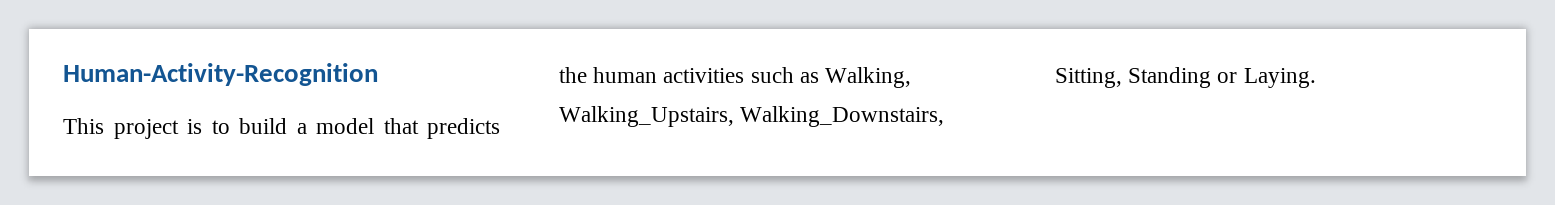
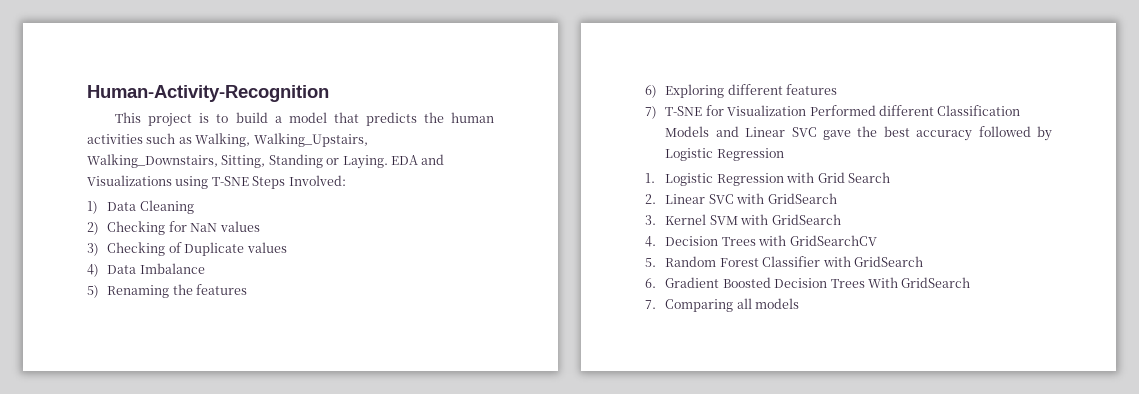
(1316, 78) none -> [390,154,445,165] [87,175,346,189] [87,200,194,214] [87,221,260,235] [87,242,287,256] [87,263,205,277] [87,284,248,298] [645,84,838,98] [645,105,1021,119] [665,126,1052,141] [665,148,784,161] [645,172,890,186] [645,193,837,204] [645,214,841,225] [645,235,877,247] [645,256,923,267] [645,277,971,288] [645,298,800,312] EDA and Visualizations using T-SNE Steps Involved: // 1) Data Cleaning // 2) Checking for NaN values // 3) Checking of Duplicate values // 4) Data Imbalance // 5) Renaming the features // 6) Exploring different features // 7) T-SNE for Visualization Performed different Classification Models and Linear SVC gave the best accuracy followed by Logistic Regression // 1. Logistic Regression with Grid Search // 2. Linear SVC with GridSearch // 3. Kernel SVM with GridSearch // 4. Decision Trees with GridSearchCV // 5. Random Forest Classifier with GridSearch // 6. Gradient Boosted Decision Trees With GridSearch // 7. Comparing all models

